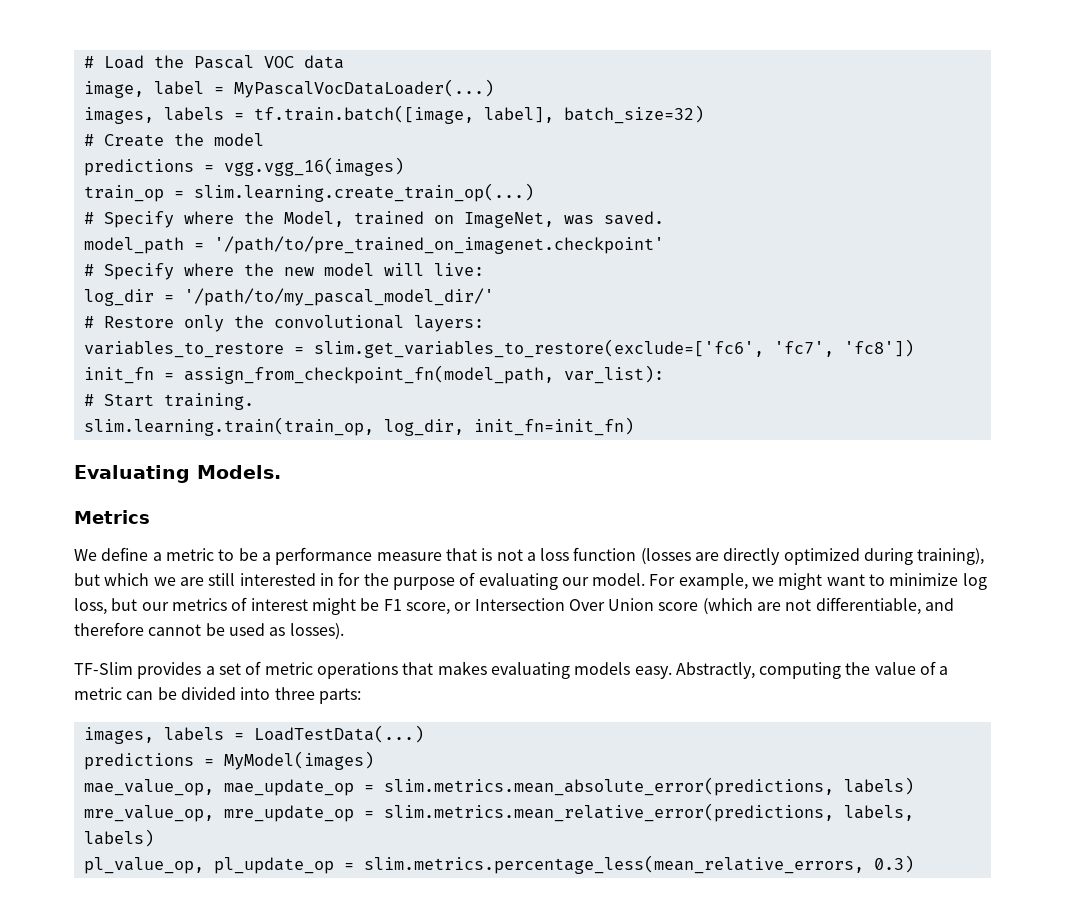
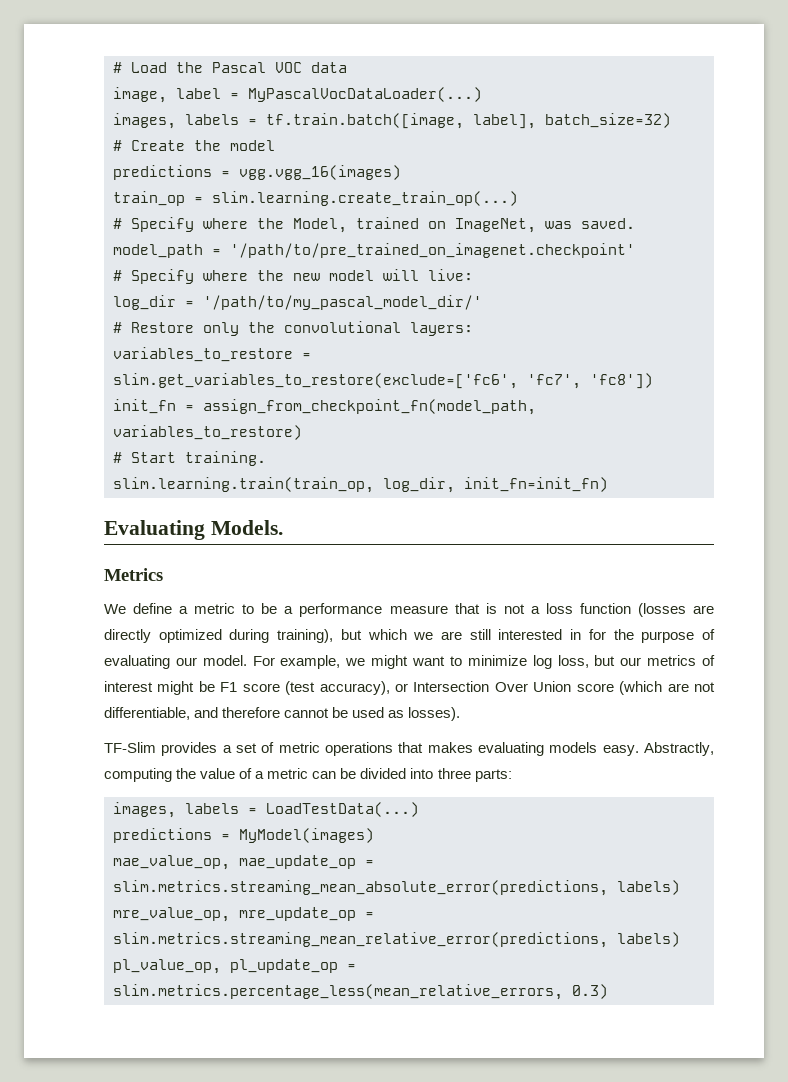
[563,365,664,384] var_list): -> [113,425,302,440] variables_to_restore)
[405,602,450,615] score, -> [242,681,390,695] score (test accuracy),
[383,777,834,796] slim.metrics.mean_absolute_error(predictions, -> [113,880,608,896] slim.metrics.streaming_mean_absolute_error(predictions,
[383,803,914,822] slim.metrics.mean_relative_error(predictions, labels, -> [113,932,608,948] slim.metrics.streaming_mean_relative_error(predictions,

